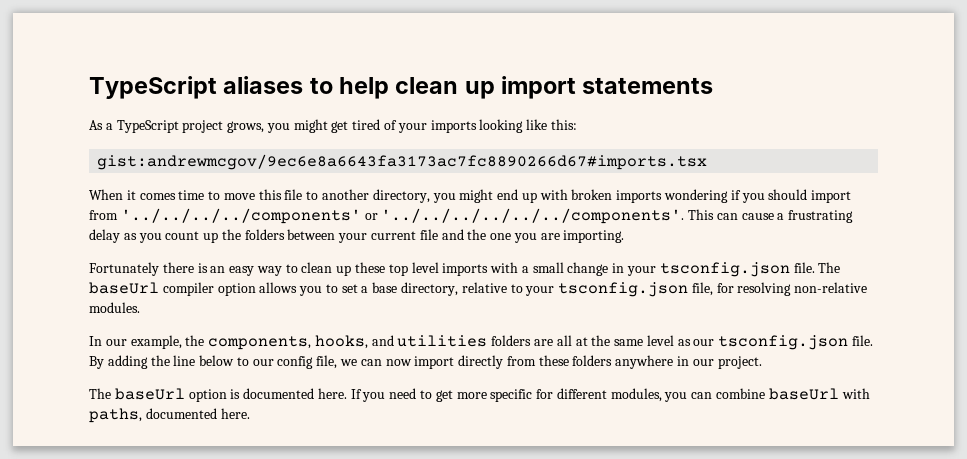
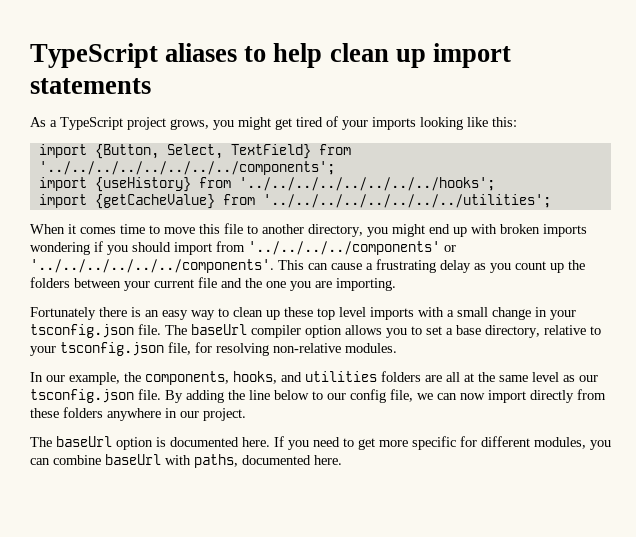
[97,154,708,170] gist:andrewmcgov/9ec6e8a6643fa3173ac7fc8890266d67#imports.tsx -> [38,144,351,159] [38,161,335,175] [38,177,495,192] [38,194,551,209] import {Button, Select, TextField} from '../../../../../../../../components'; // import {useHistory} from '../../../../../../../../hooks'; // import {getCacheValue} from '../../../../../../../../utilities';

